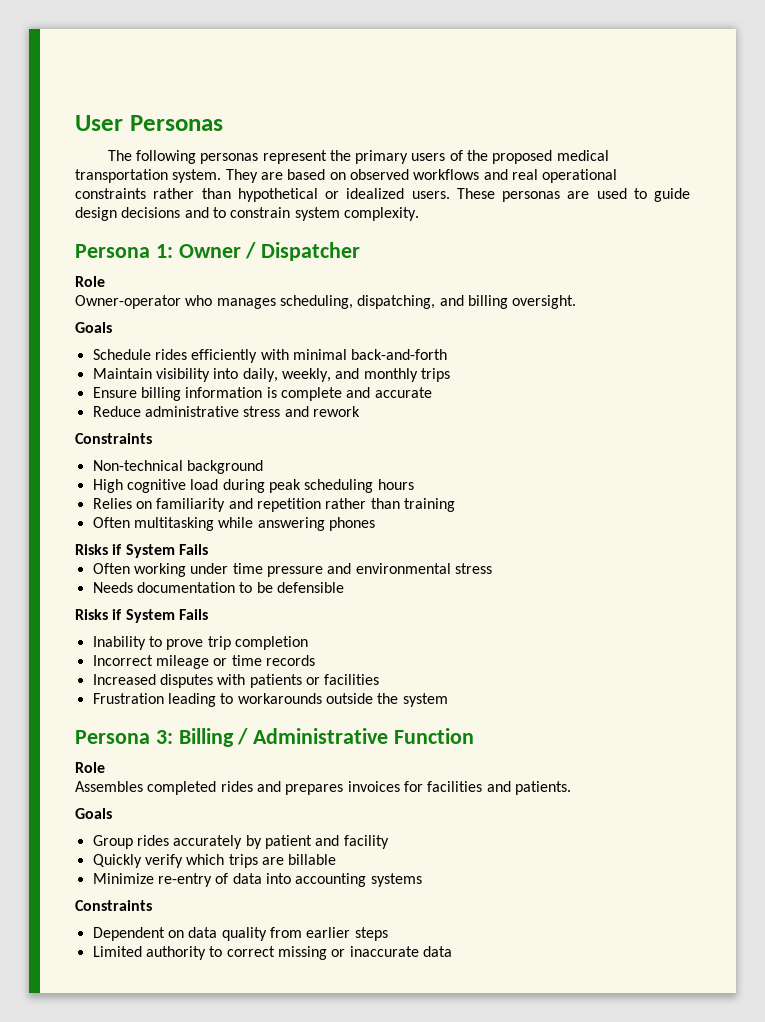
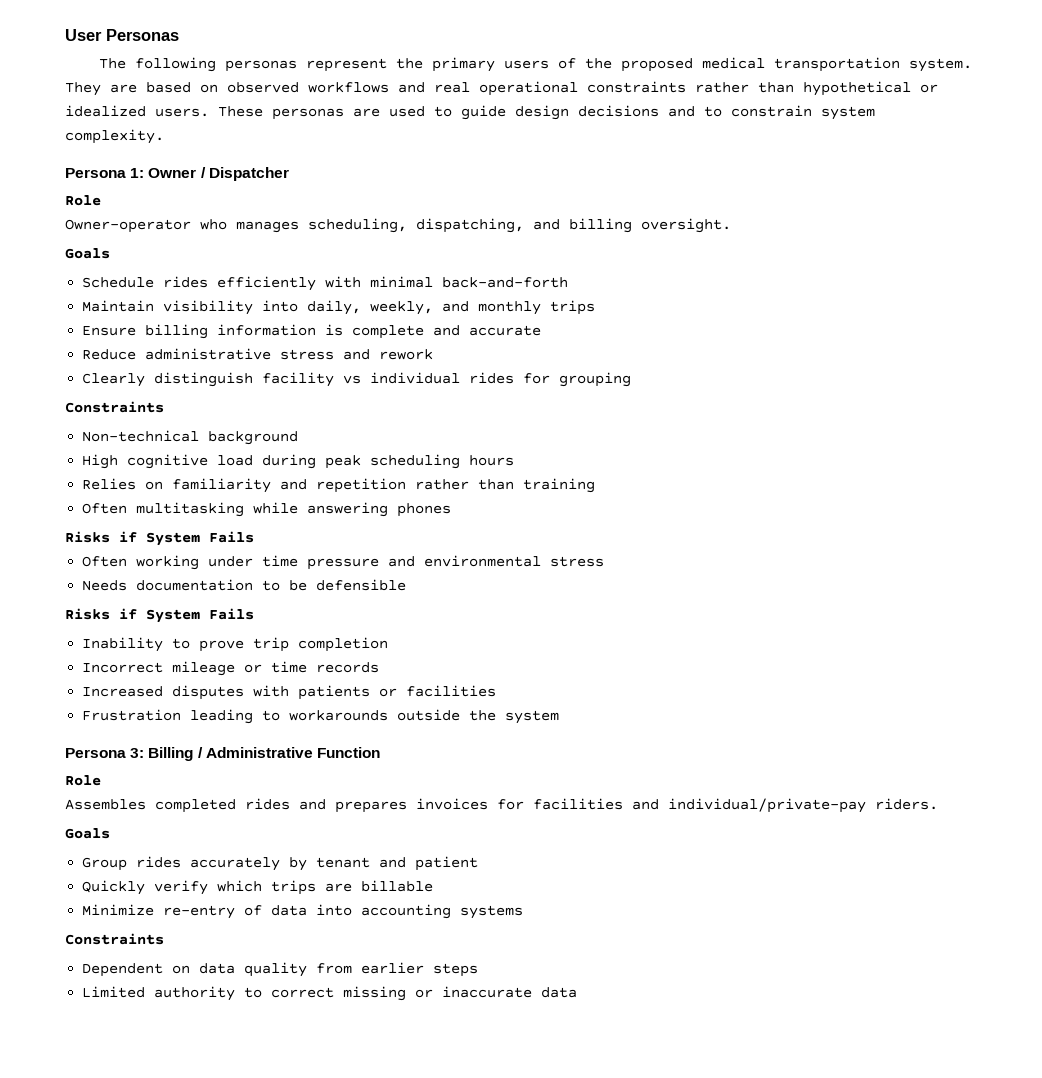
(360, 411) none -> [82,372,632,387] // Clearly distinguish facility vs individual rides for grouping
[514,781,571,795] patients. -> [668,798,938,813] individual/private-pay riders.
(262, 842) none -> [316,857,407,868] tenant and
[315,835,389,849] and facility -> (479, 863) none

